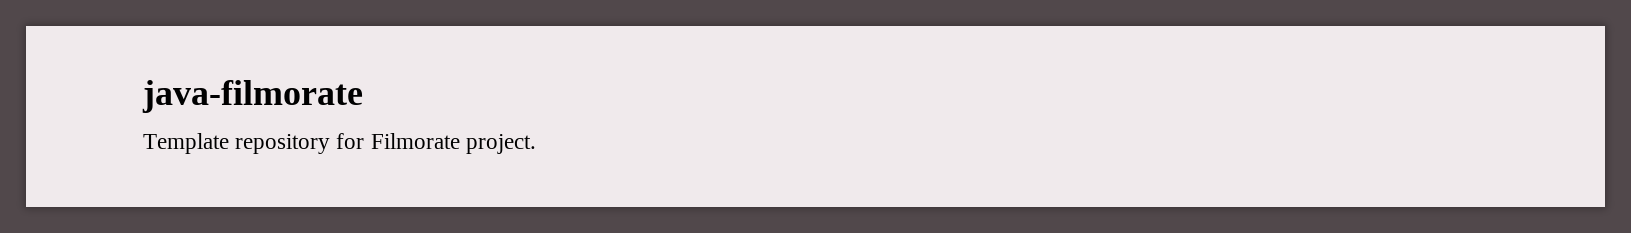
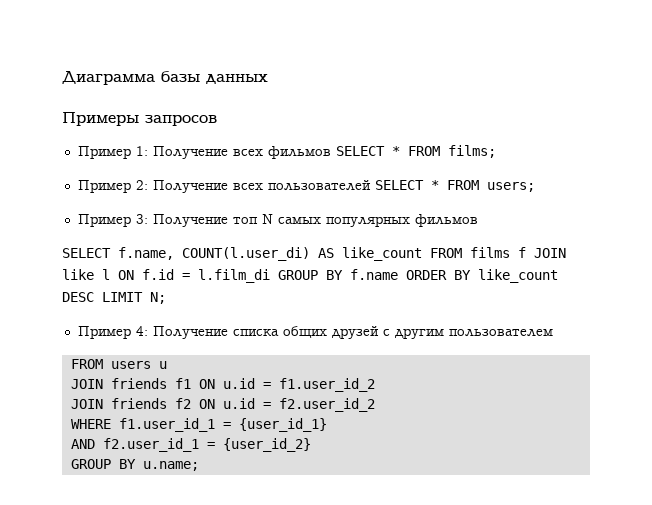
[142,80,363,113] [143,133,536,154] java-filmorate // Template repository for Filmorate project. -> [62,71,268,85] [62,112,217,126] [77,145,496,159] [77,180,535,193] [77,214,478,227] [62,247,566,261] [62,269,558,283] [62,292,166,304] [77,326,553,339] [70,359,167,369] [70,378,375,392] [70,398,375,412] [70,418,327,432] [70,438,311,452] [70,459,199,471] Диаграмма базы данных // Примеры запросов // Пример 1: Получение всех фильмов SELECT * FROM films; // Пример 2: Получение всех пользователей SELECT * FROM users; // Пример 3: Получение топ N самых популярных фильмов // SELECT f.name, COUNT(l.user_di) AS like_count FROM films f JOIN like l ON f.id = l.film_di GROUP BY f.name ORDER BY like_count DESC LIMIT N; // Пример 4: Получение списка общих друзей с другим пользователем // FROM users u // JOIN friends f1 ON u.id = f1.user_id_2 // JOIN friends f2 ON u.id = f2.user_id_2 // WHERE f1.user_id_1 = {user_id_1} // AND f2.user_id_1 = {user_id_2} // GROUP BY u.name;

